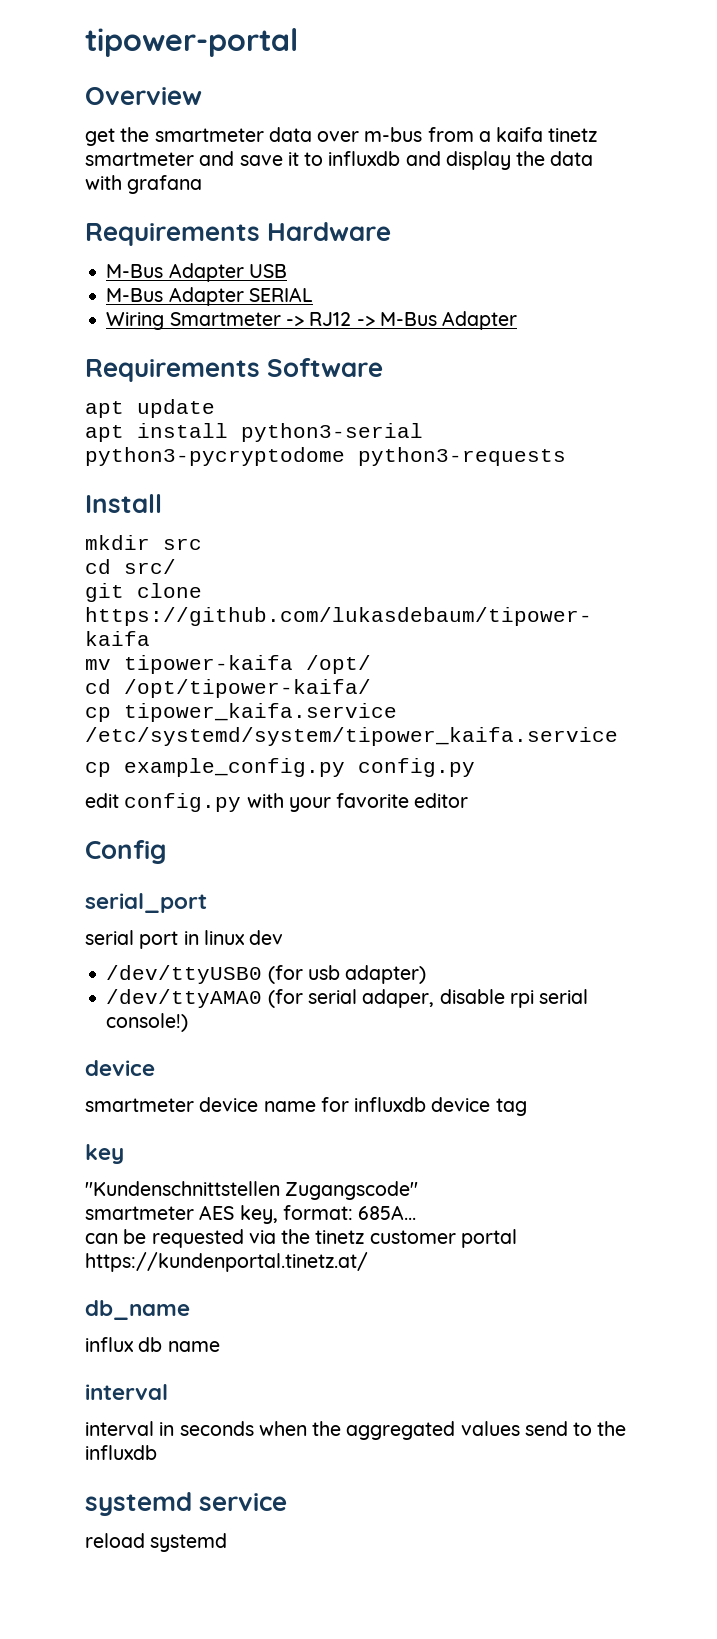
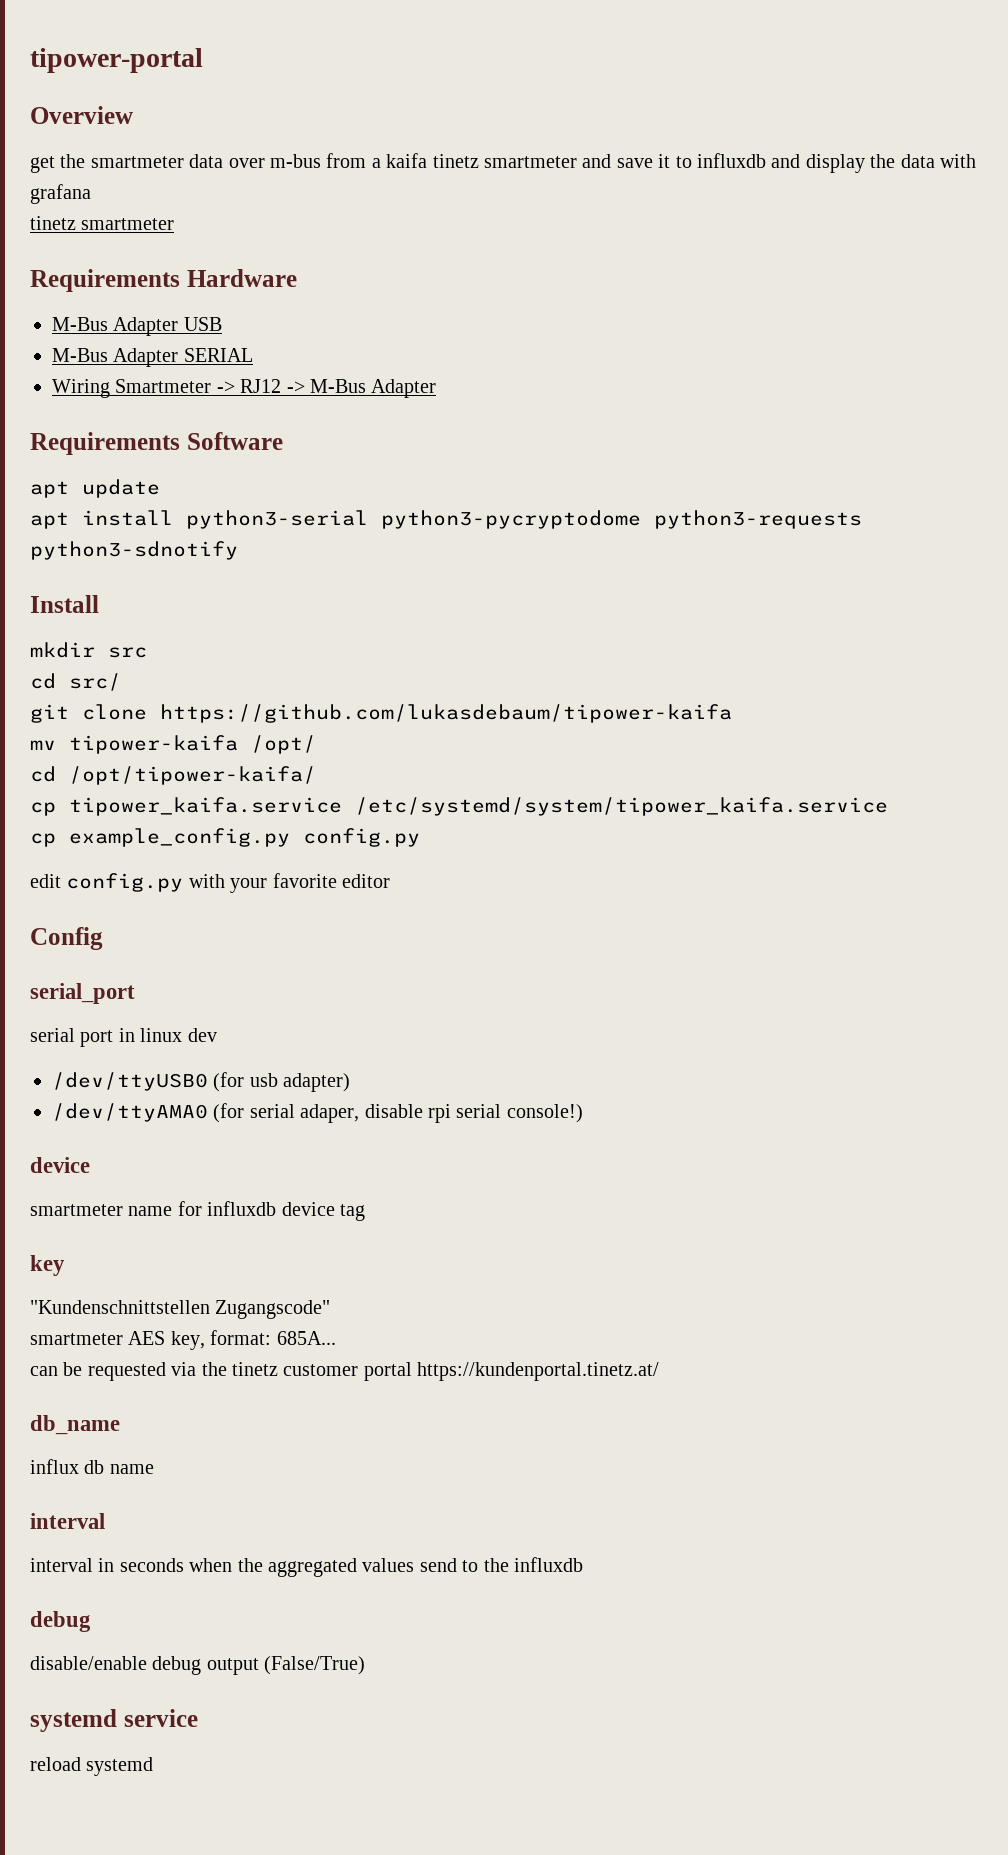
(203, 184) none -> [30,216,175,230] // tinetz smartmeter
(566, 456) none -> [30,541,238,560] python3-sdnotify
[199,1097,259,1112] device -> (123, 1210) none
(157, 1452) none -> [30,1611,91,1632] [30,1656,366,1675] // debug // disable/enable debug output (False/True)

